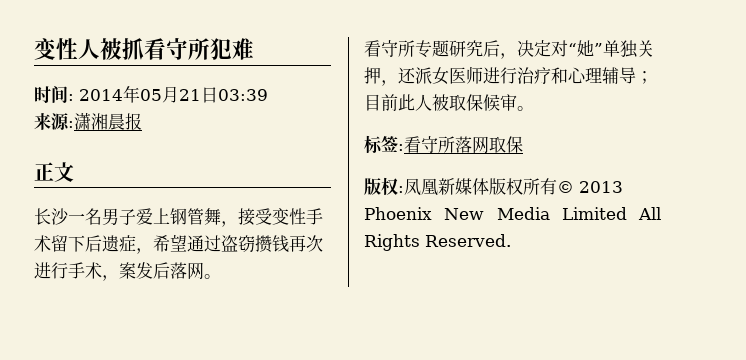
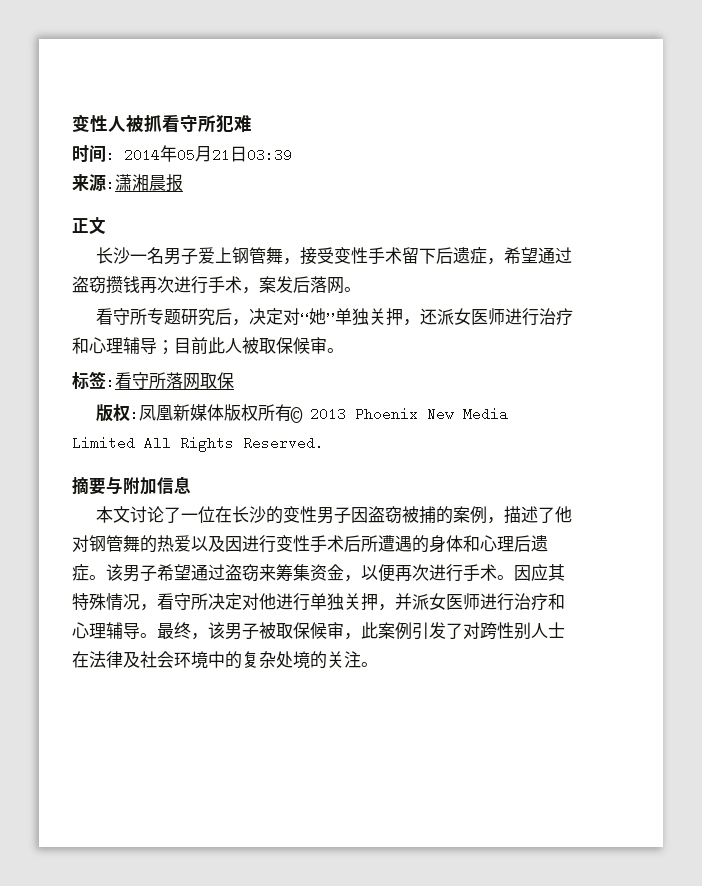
(511, 240) none -> [72,476,191,495] [95,506,572,524] [72,535,548,553] [72,564,565,582] [72,593,565,611] [72,622,565,640] [72,651,378,669] // 摘要与附加信息 // 本文讨论了一位在长沙的变性男子因盗窃被捕的案例，描述了他对钢管舞的热爱以及因进行变性手术后所遭遇的身体和心理后遗症。该男子希望通过盗窃来筹集资金，以便再次进行手术。因应其特殊情况，看守所决定对他进行单独关押，并派女医师进行治疗和心理辅导。最终，该男子被取保候审，此案例引发了对跨性别人士在法律及社会环境中的复杂处境的关注。

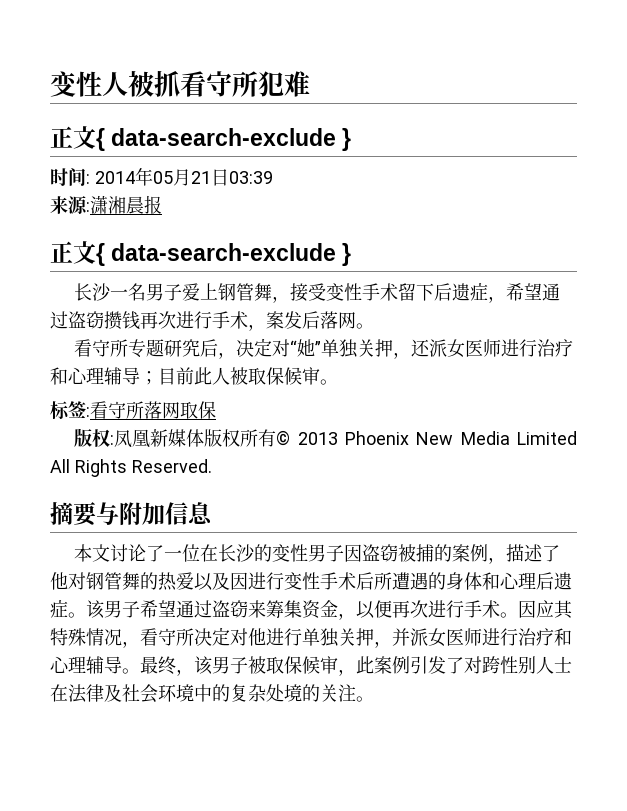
(252, 124) none -> [50,126,352,151] // 正文{ data-search-exclude }
(106, 226) none -> [96,243,352,266] { data-search-exclude }

